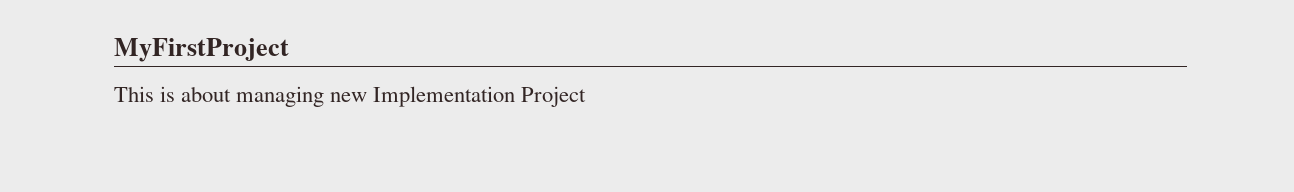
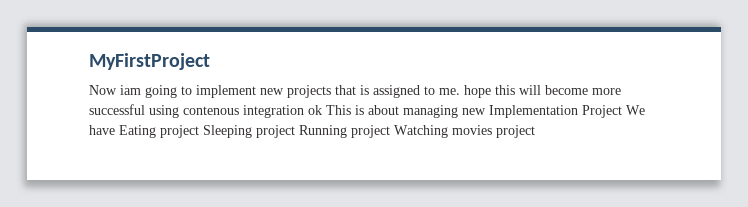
(289, 50) none -> [89,85,621,98] [89,104,322,118] Now iam going to implement new projects that is assigned to me. hope this will become more successful using contenous integration ok
(587, 96) none -> [626,105,645,115] [89,125,535,138] We have Eating project Sleeping project Running project Watching movies project

